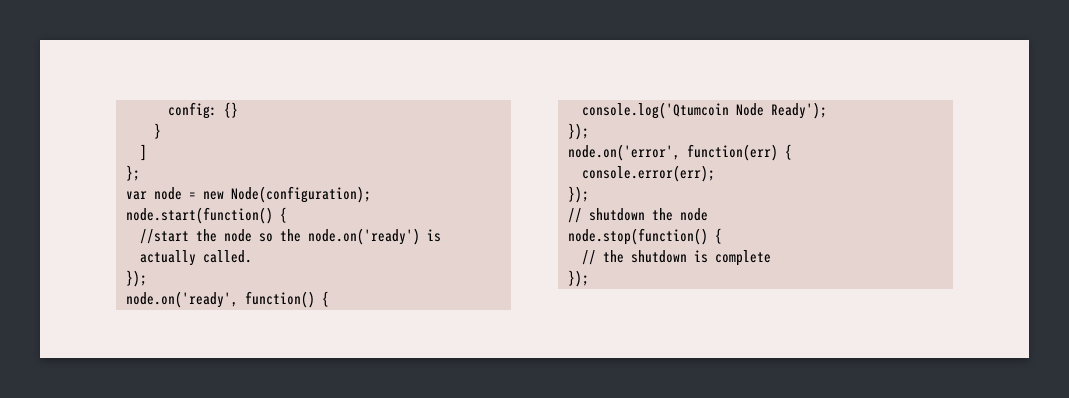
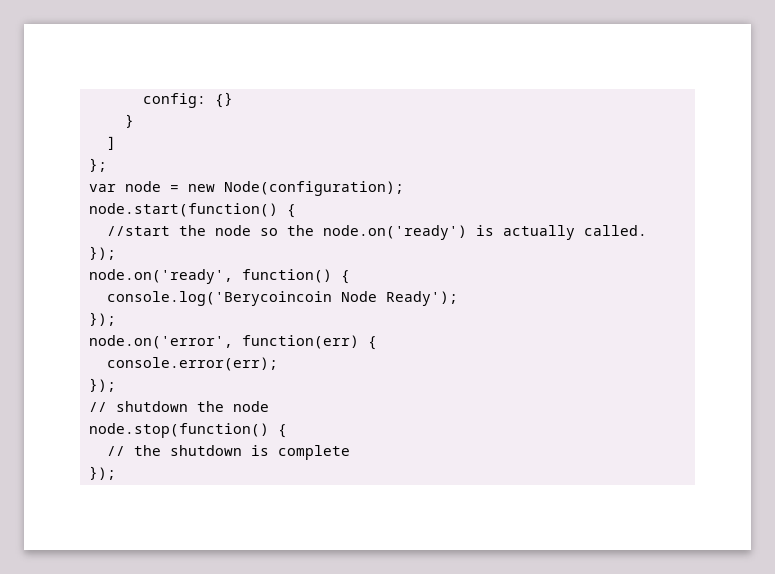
[582,102,730,119] console.log('Qtumcoin -> [107,291,332,306] console.log('Berycoincoin

